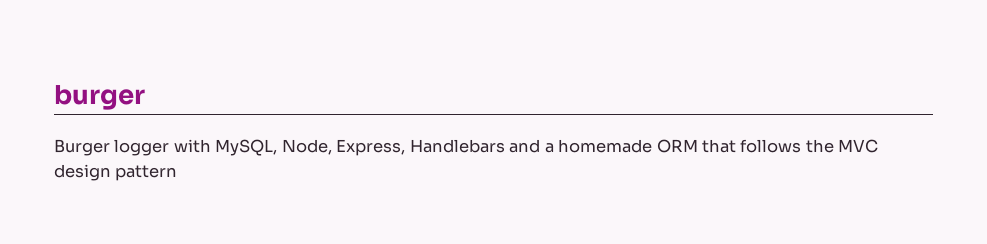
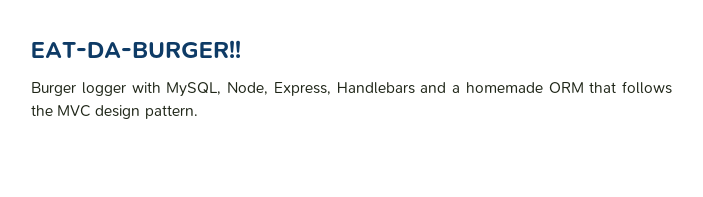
[54,85,145,110] burger -> [31,40,241,58] EAT-DA-BURGER!!
[115,165,178,181] pattern -> [144,105,198,119] pattern.

